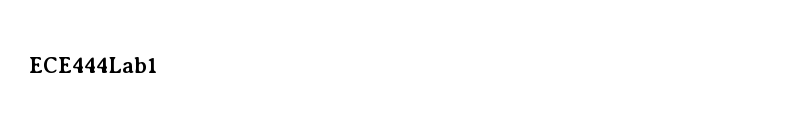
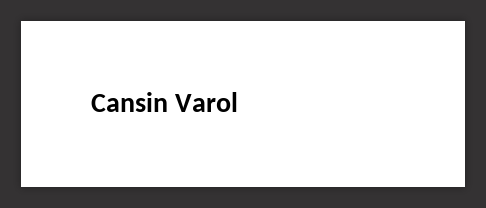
[29,57,157,73] ECE444Lab1 -> [91,92,239,112] Cansin Varol

